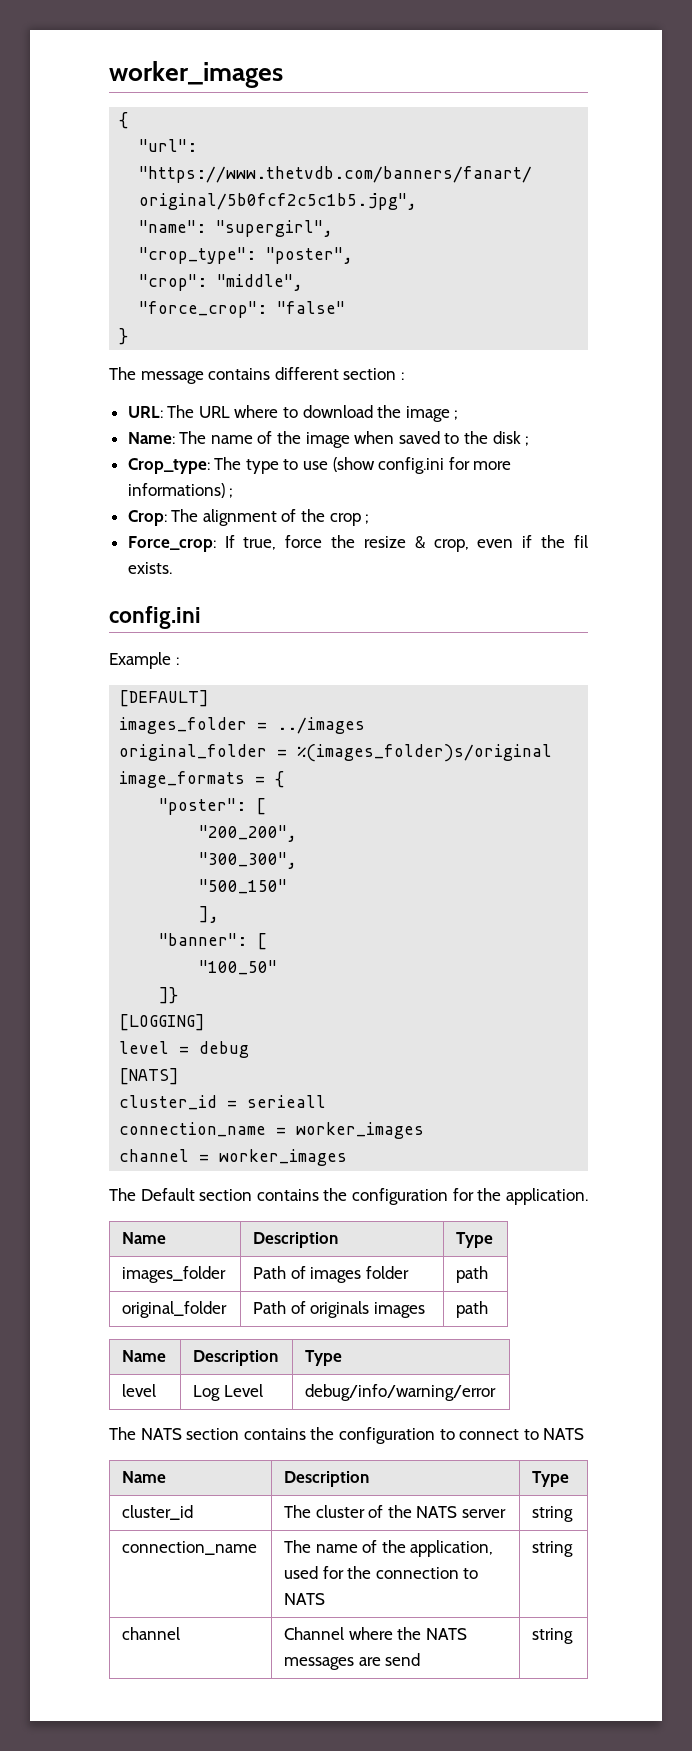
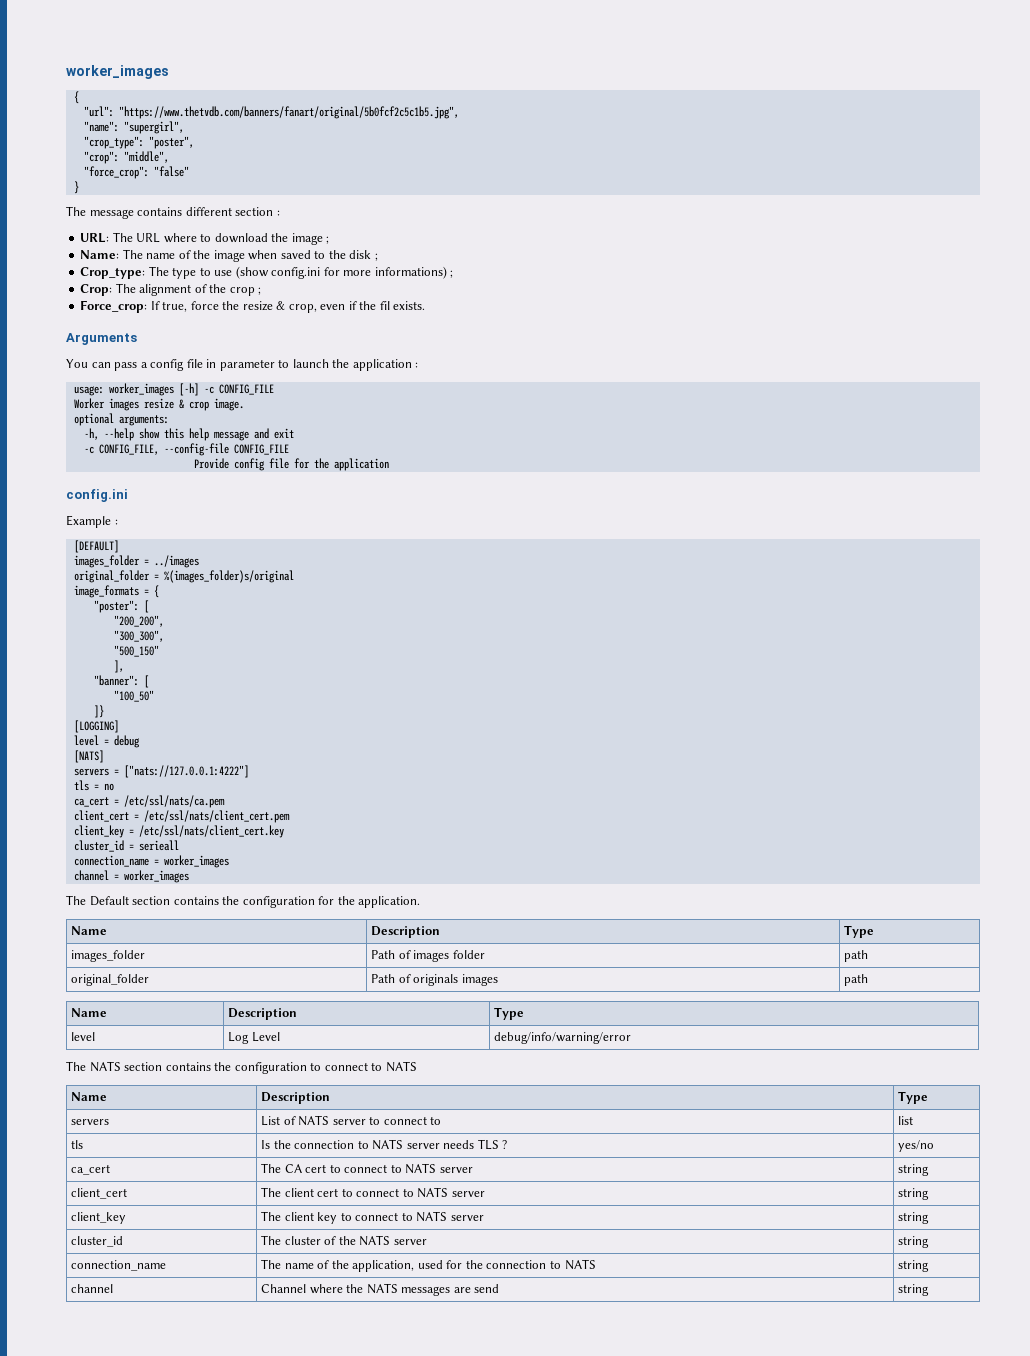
(172, 568) none -> [66,333,137,345] [66,359,419,371] [73,383,274,396] [73,398,244,411] [73,413,169,426] [83,428,294,441] [83,443,289,456] [193,458,389,471] // Arguments // You can pass a config file in parameter to launch the application : // usage: worker_images [-h] -c CONFIG_FILE // Worker images resize & crop image. // optional arguments: // -h, --help show this help message and exit // -c CONFIG_FILE, --config-file CONFIG_FILE // Provide config file for the application
(180, 1076) none -> [73,765,249,778] [73,780,114,791] [73,795,225,808] [73,810,290,823] [73,825,284,838] // servers = ["nats://127.0.0.1:4222"] // tls = no // ca_cert = /etc/ssl/nats/ca.pem // client_cert = /etc/ssl/nats/client_cert.pem // client_key = /etc/ssl/nats/client_cert.key
(570, 1479) none -> [71,1119,110,1125] [261,1115,442,1126] [898,1116,914,1125] [71,1140,84,1149] [261,1139,508,1150] [898,1140,935,1152] [71,1164,111,1175] [261,1163,473,1174] [898,1164,930,1176] [71,1188,128,1199] [261,1187,485,1198] [898,1188,930,1200] [71,1212,127,1224] [261,1211,484,1224] [898,1212,930,1224] // servers | List of NATS server to connect to | list // tls | Is the connection to NATS server needs TLS ? | yes/no // ca_cert | The CA cert to connect to NATS server | string // client_cert | The client cert to connect to NATS server | string // client_key | The client key to connect to NATS server | string

